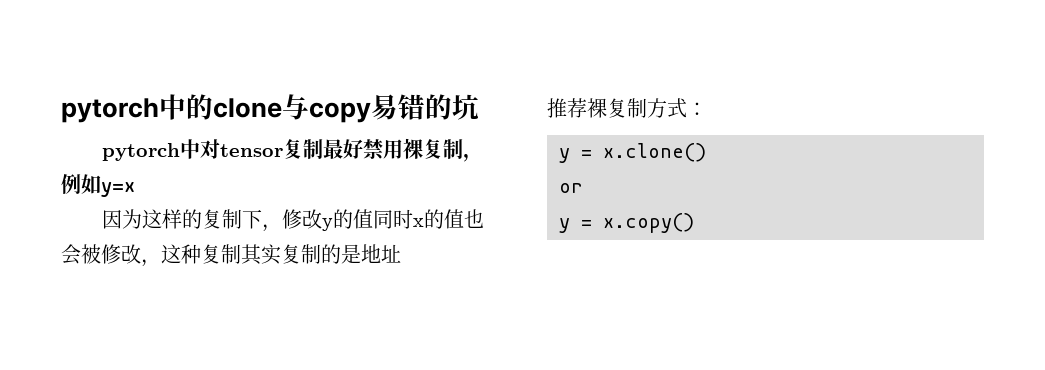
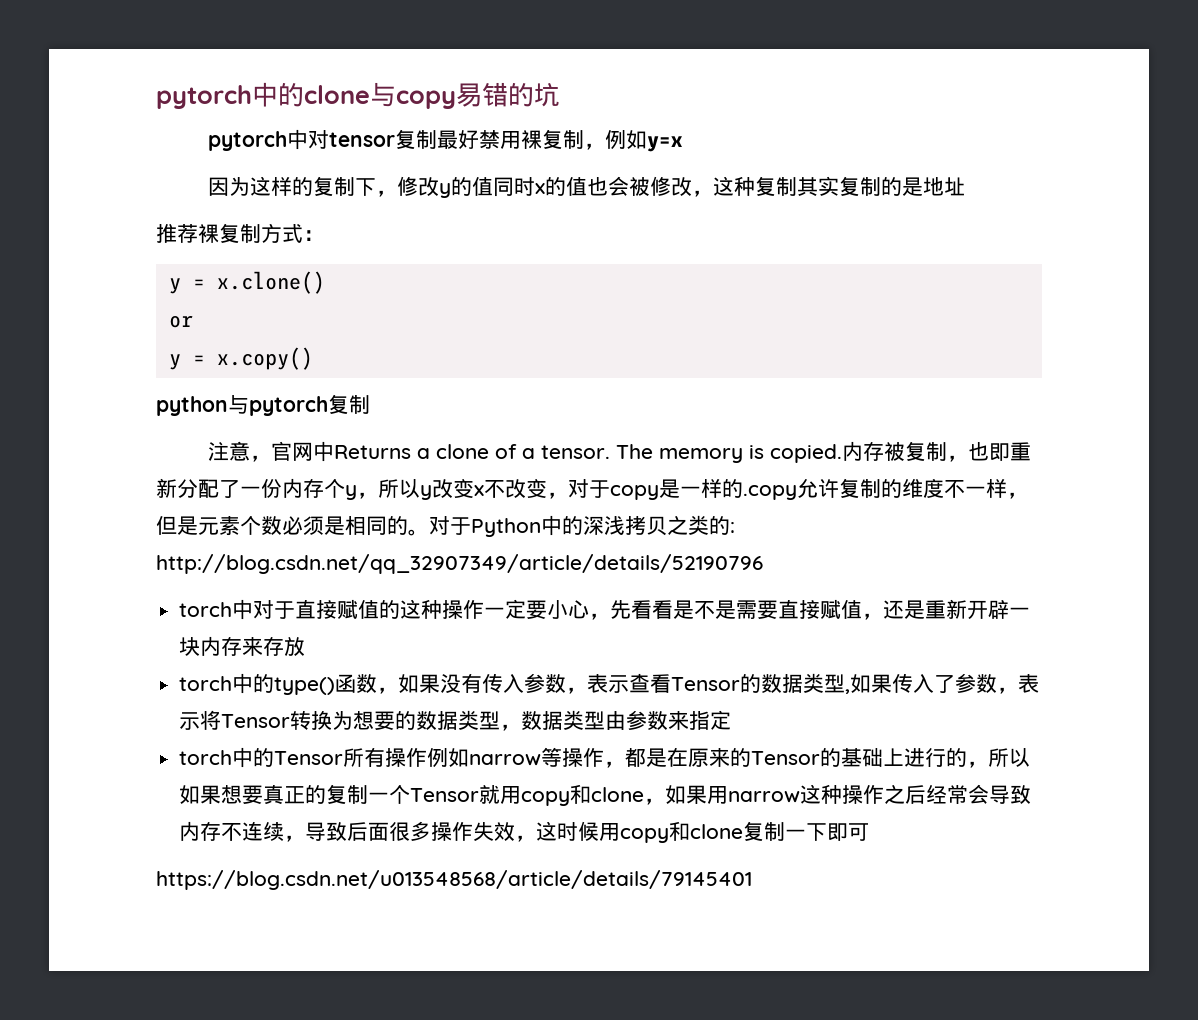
(694, 223) none -> [156,394,370,416] [208,441,1032,463] [156,478,1028,500] [156,515,735,537] [156,554,763,574] [179,599,1031,620] [179,636,306,656] [179,673,1040,695] [179,710,732,731] [179,747,1031,768] [179,784,1032,806] [179,821,870,843] [156,870,752,890] // python与pytorch复制 // 注意，官网中Returns a clone of a tensor. The memory is copied.内存被复制，也即重新分配了一份内存个y，所以y改变x不改变，对于copy是一样的.copy允许复制的维度不一样，但是元素个数必须是相同的。对于Python中的深浅拷贝之类的: http://blog.csdn.net/qq_32907349/article/details/52190796 // torch中对于直接赋值的这种操作一定要小心，先看看是不是需要直接赋值，还是重新开辟一块内存来存放 // torch中的type()函数，如果没有传入参数，表示查看Tensor的数据类型,如果传入了参数，表示将Tensor转换为想要的数据类型，数据类型由参数来指定 // torch中的Tensor所有操作例如narrow等操作，都是在原来的Tensor的基础上进行的，所以如果想要真正的复制一个Tensor就用copy和clone，如果用narrow这种操作之后经常会导致内存不连续，导致后面很多操作失效，这时候用copy和clone复制一下即可 // https://blog.csdn.net/u013548568/article/details/79145401

